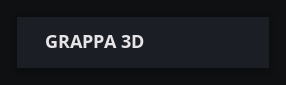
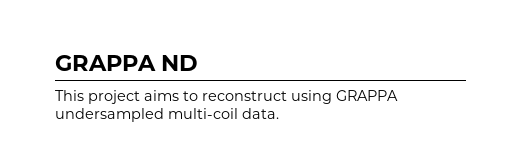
[45,35,144,48] GRAPPA 3D -> [55,55,199,71] [55,90,398,104] [55,108,279,122] GRAPPA ND // This project aims to reconstruct using GRAPPA undersampled multi-coil data.

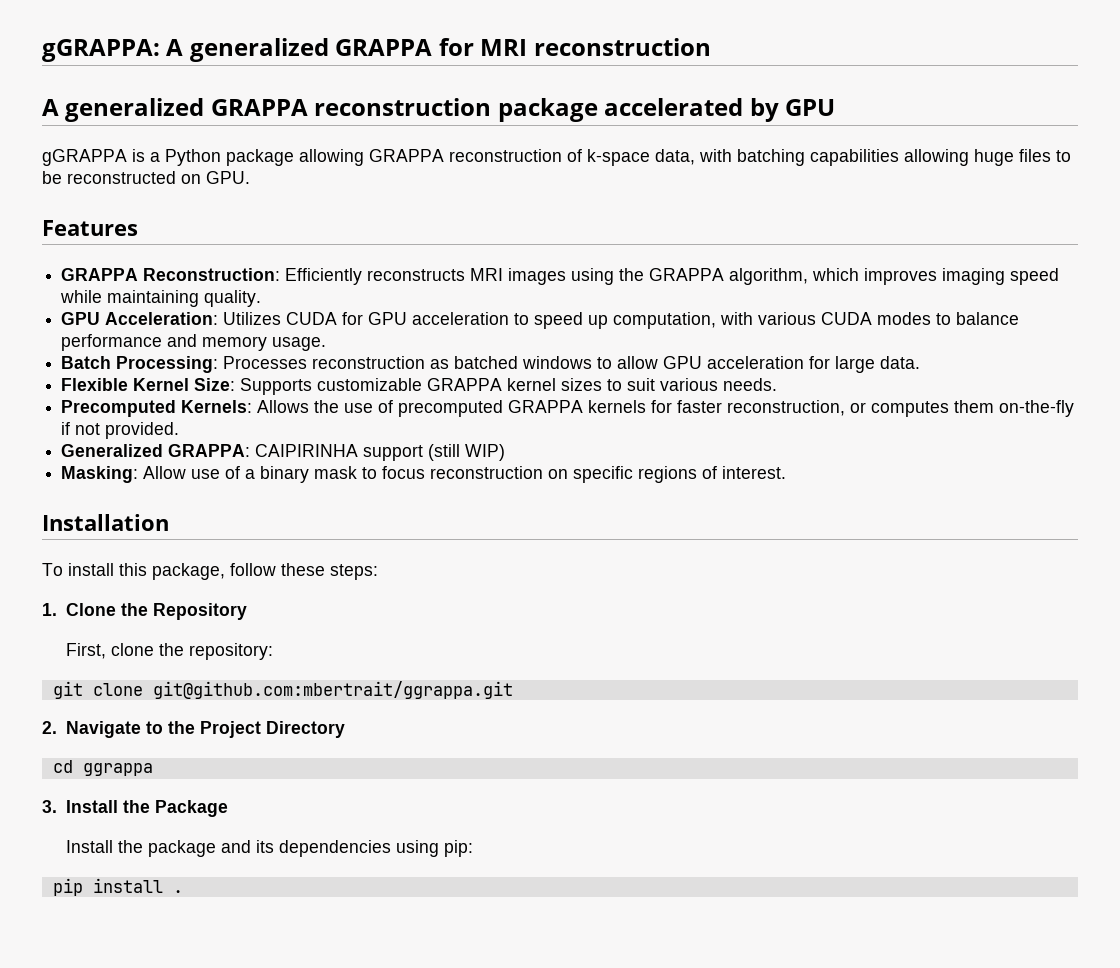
[55,55,199,71] [55,90,398,104] [55,108,279,122] GRAPPA ND // This project aims to reconstruct using GRAPPA undersampled multi-coil data. -> [42,38,711,62] [42,98,836,122] [42,149,1071,166] [42,171,250,184] [42,220,138,236] [61,268,1060,285] [60,290,262,307] [61,312,1020,329] [61,334,327,351] [61,356,921,373] [61,378,778,395] [61,400,1075,417] [61,422,180,439] [61,444,506,461] [61,466,787,483] [42,514,169,531] [42,563,378,580] [42,603,248,620] [66,643,274,660] [52,681,513,699] [42,721,346,738] [52,760,153,776] [42,800,229,817] [66,840,474,857] [52,878,183,896] gGRAPPA: A generalized GRAPPA for MRI reconstruction // A generalized GRAPPA reconstruction package accelerated by GPU // gGRAPPA is a Python package allowing GRAPPA reconstruction of k-space data, with batching capabilities allowing huge files to be reconstructed on GPU. // Features // GRAPPA Reconstruction: Efficiently reconstructs MRI images using the GRAPPA algorithm, which improves imaging speed while maintaining quality. // GPU Acceleration: Utilizes CUDA for GPU acceleration to speed up computation, with various CUDA modes to balance performance and memory usage. // Batch Processing: Processes reconstruction as batched windows to allow GPU acceleration for large data. // Flexible Kernel Size: Supports customizable GRAPPA kernel sizes to suit various needs. // Precomputed Kernels: Allows the use of precomputed GRAPPA kernels for faster reconstruction, or computes them on-the-fly if not provided. // Generalized GRAPPA: CAIPIRINHA support (still WIP) // Masking: Allow use of a binary mask to focus reconstruction on specific regions of interest. // Installation // To install this package, follow these steps: // 1. Clone the Repository // First, clone the repository: // git clone git@github.com:mbertrait/ggrappa.git // 2. Navigate to the Project Directory // cd ggrappa // 3. Install the Package // Install the package and its dependencies using pip: // pip install .

